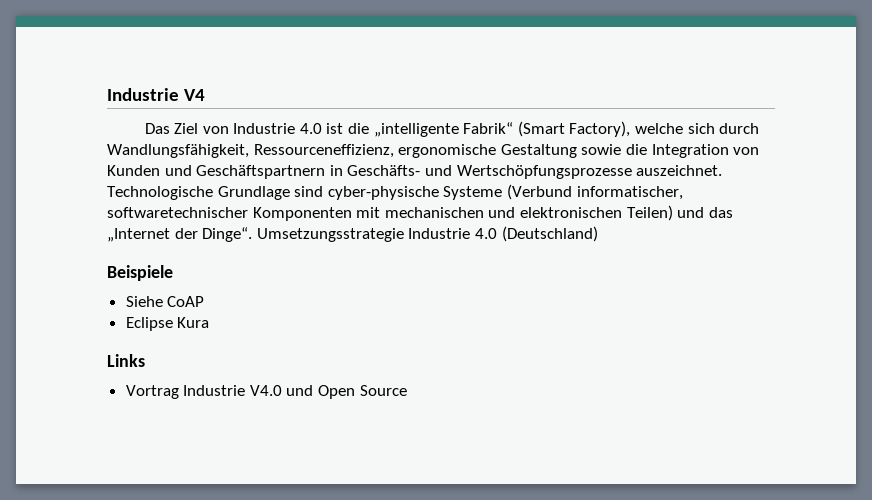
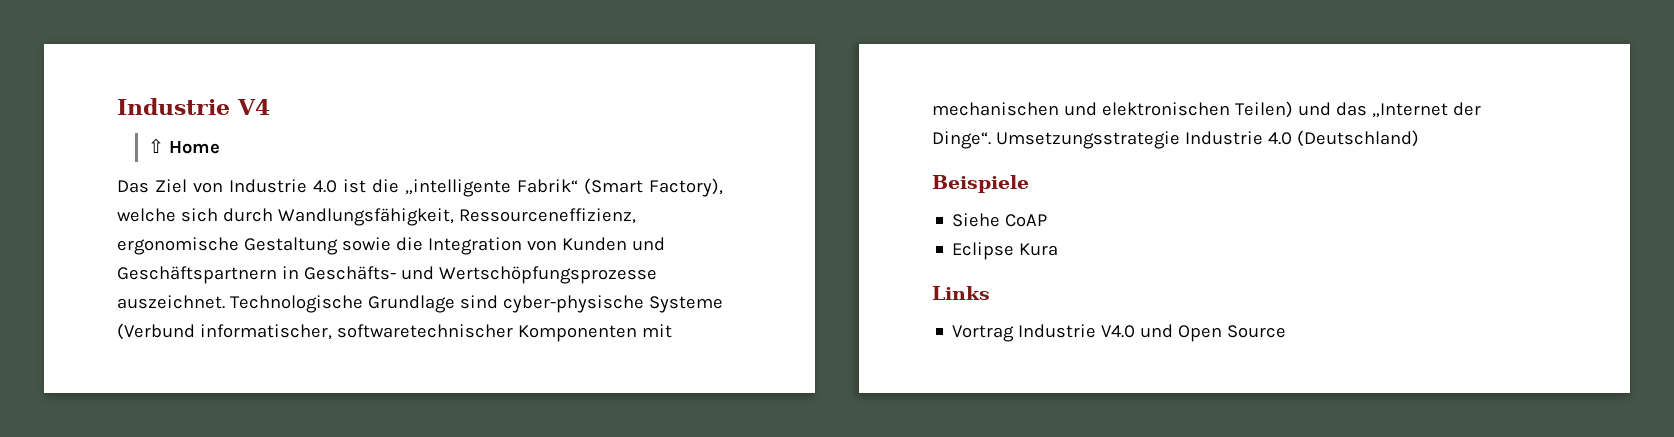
(205, 95) none -> [147,138,220,154] // ⇧ Home

